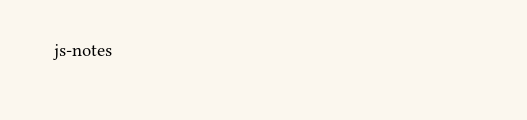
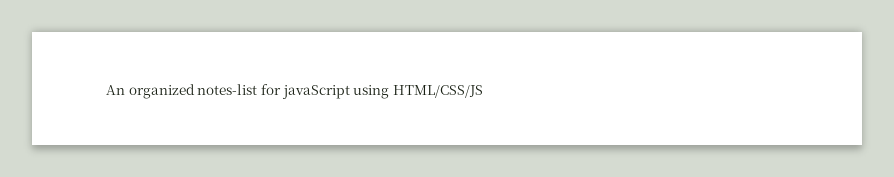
[53,44,112,60] js-notes -> [106,84,483,99] An organized notes-list for javaScript using HTML/CSS/JS

